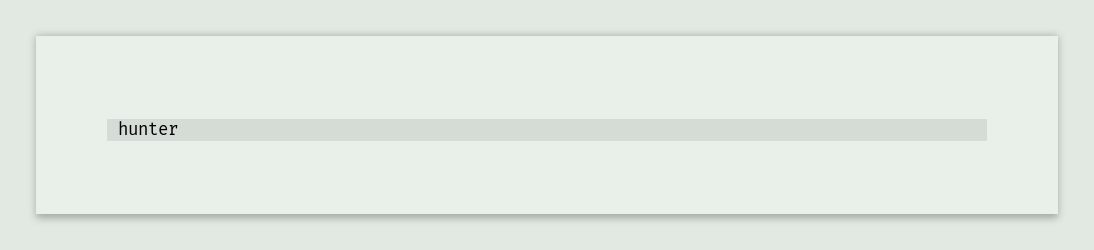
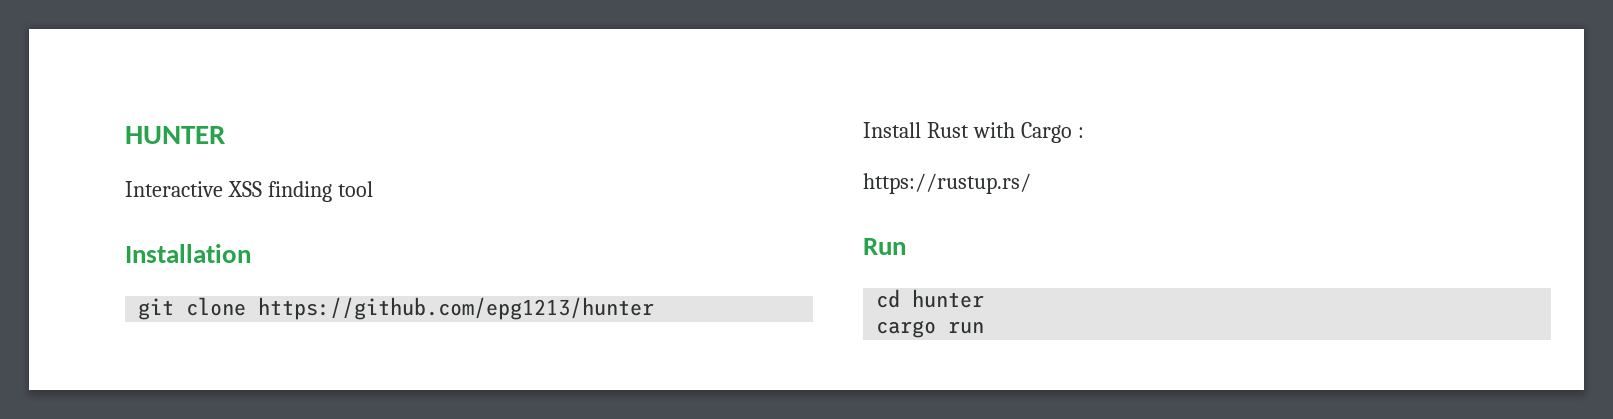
(118, 128) none -> [125,126,226,144] [125,181,373,202] [125,244,251,263] [138,297,655,320] [863,122,1084,143] [863,173,1031,194] [863,238,906,255] [876,289,901,308] HUNTER // Interactive XSS finding tool // Installation // git clone https://github.com/epg1213/hunter // Install Rust with Cargo : // https://rustup.rs/ // Run // cd
(179, 128) none -> [876,320,985,338] // cargo run

